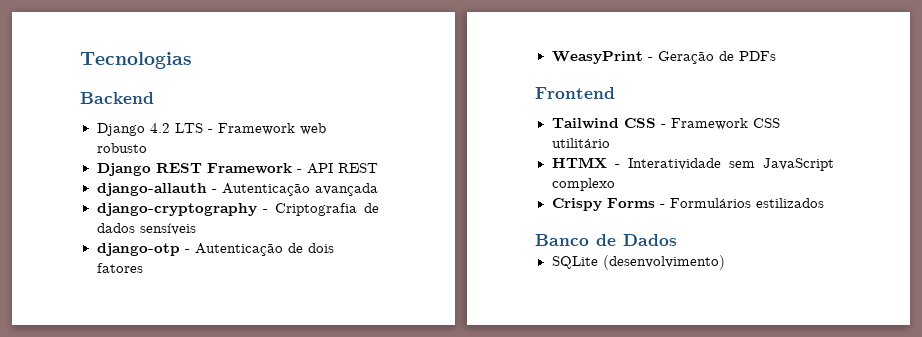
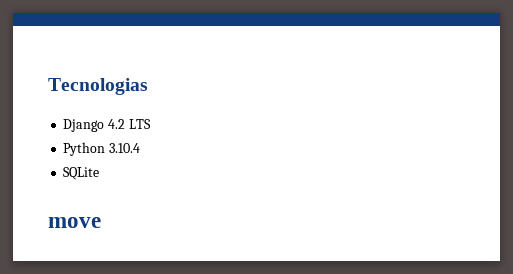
[80,92,154,104] // Backend -> (148, 86) none
[207,123,326,135] [96,143,147,153] [96,163,378,176] [96,183,378,196] [96,203,379,216] [96,223,196,235] [96,243,334,256] [96,263,143,273] [551,51,776,64] [535,87,615,99] [551,118,780,130] [551,138,610,148] [551,157,834,171] [551,178,615,191] [551,198,824,211] [535,234,677,246] - Framework web robusto // Django REST Framework - API REST // django-allauth - Autenticação avançada // django-cryptography - Criptografia de dados sensíveis // django-otp - Autenticação de dois fatores // WeasyPrint - Geração de PDFs // Frontend // Tailwind CSS - Framework CSS utilitário // HTMX - Interatividade sem JavaScript complexo // Crispy Forms - Formulários estilizados // Banco de Dados -> [63,142,141,156] // Python 3.10.4
[602,255,725,270] (desenvolvimento) -> [48,217,101,228] // move

